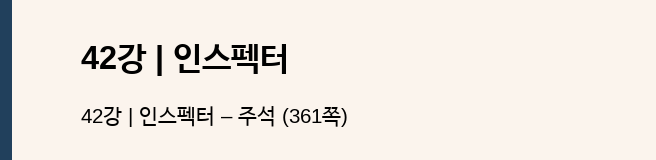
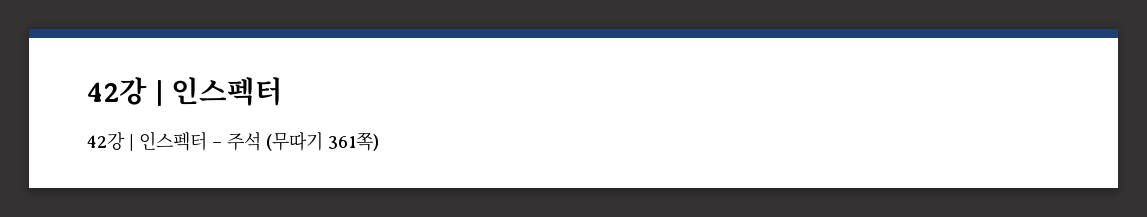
[282,106,348,127] (361쪽) -> [266,132,379,151] (무따기 361쪽)

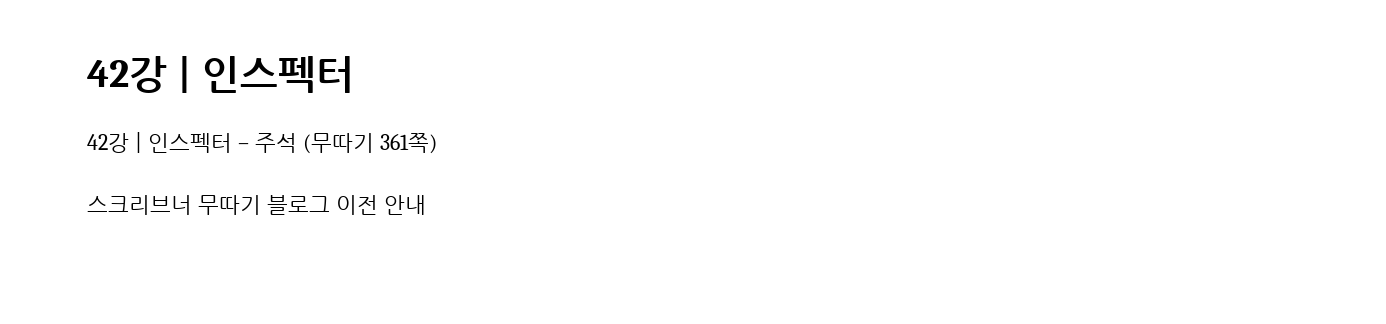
(379, 141) none -> [87,195,426,215] // 스크리브너 무따기 블로그 이전 안내

